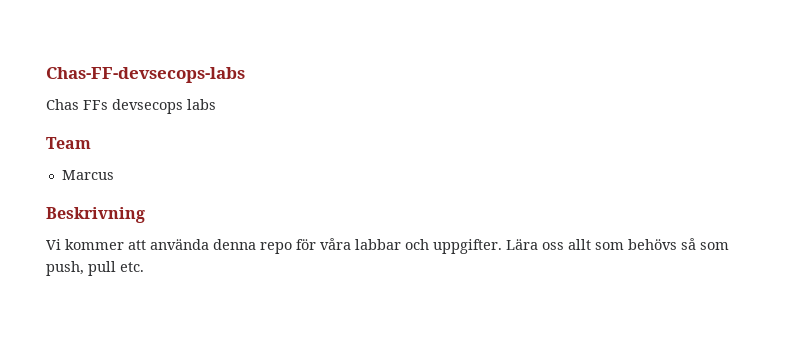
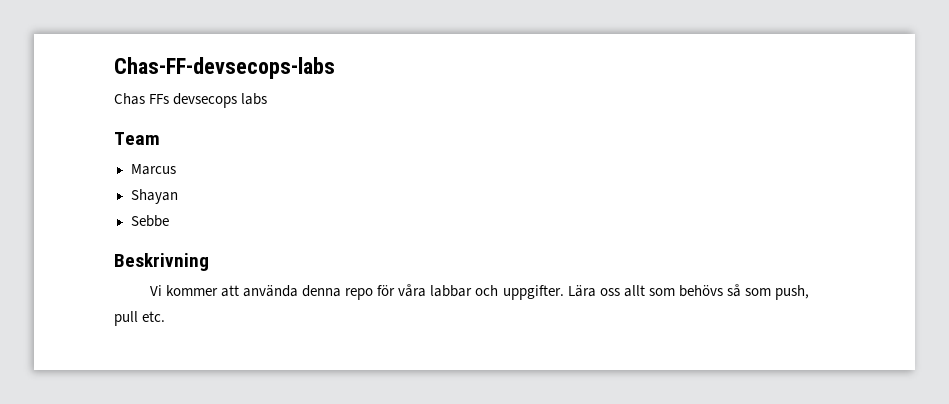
(114, 175) none -> [130,189,178,204] [130,215,169,227] // Shayan // Sebbe

